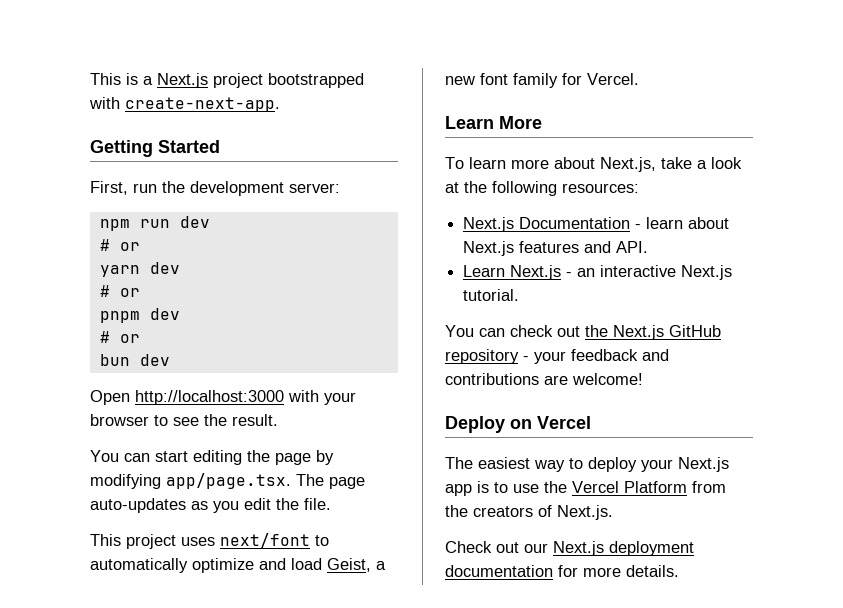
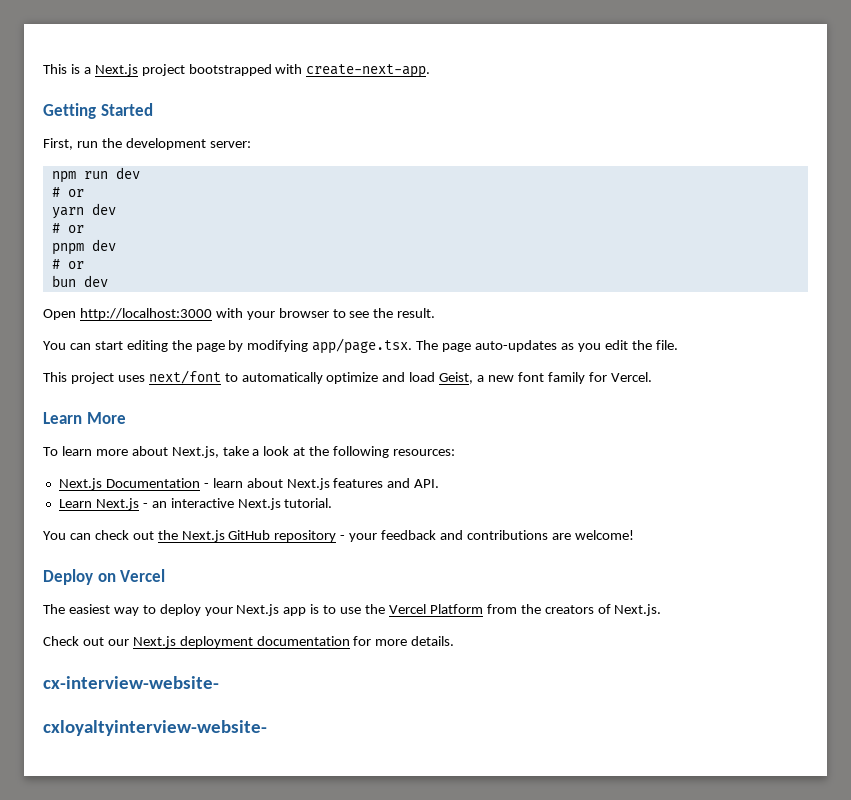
(679, 571) none -> [43,676,219,689] [43,720,267,736] // cx-interview-website- // cxloyaltyinterview-website-

